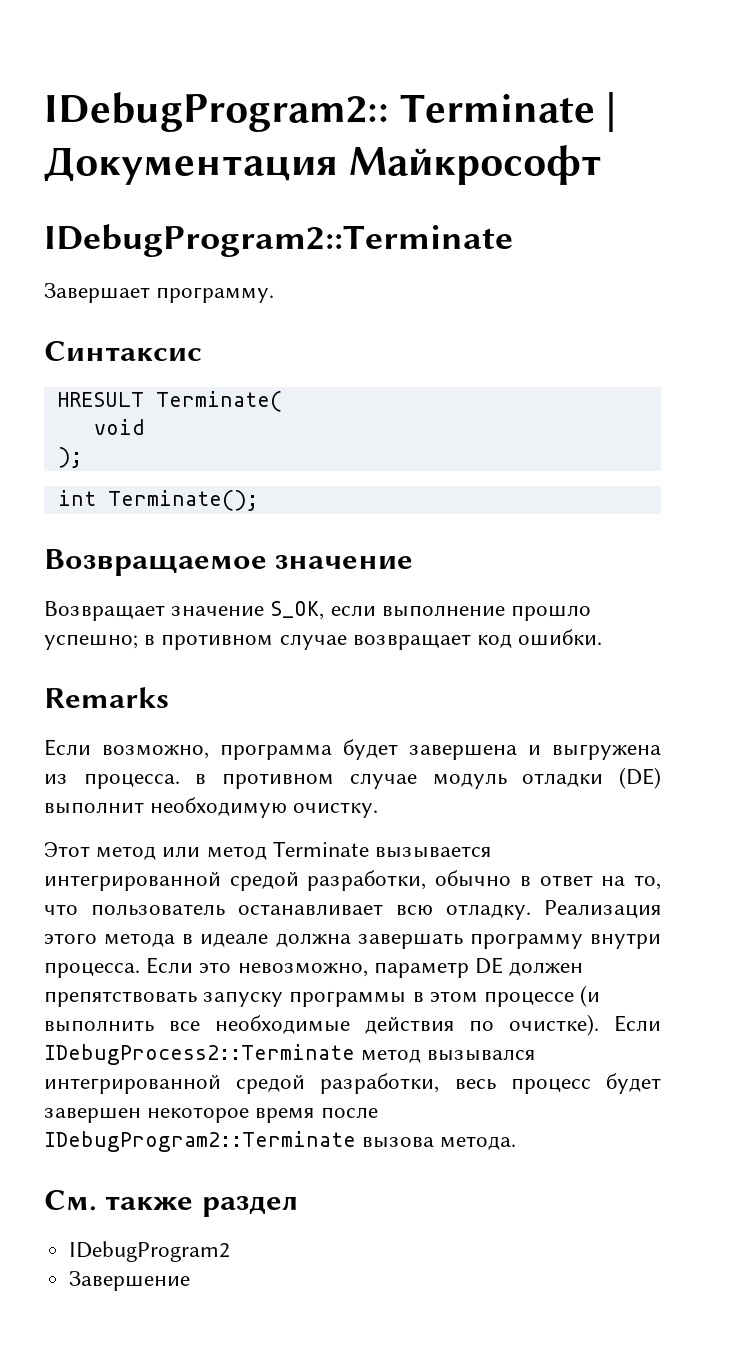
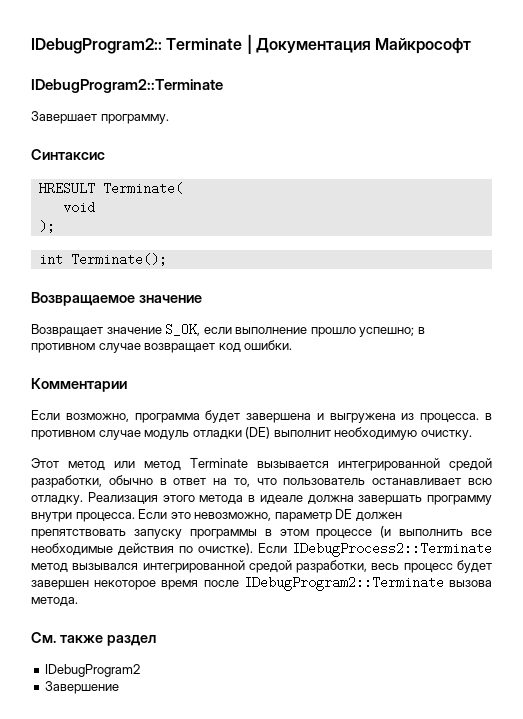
[44,687,169,708] Remarks -> [31,378,127,392] Комментарии

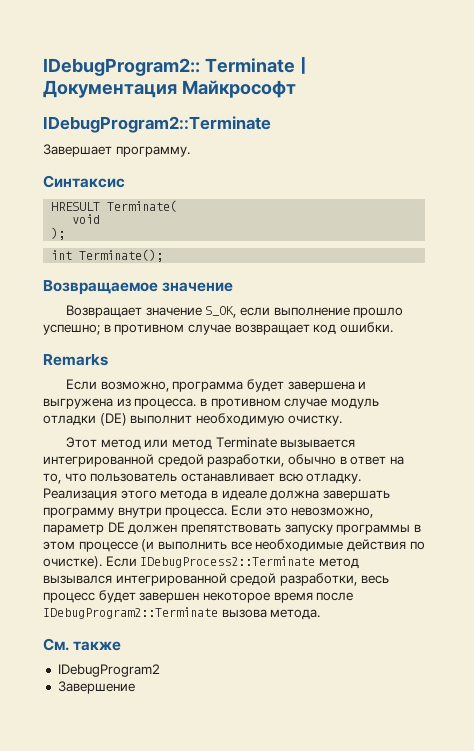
[31,378,127,392] Комментарии -> [43,354,108,366] Remarks
[106,635,156,646] раздел -> (122, 646) none

